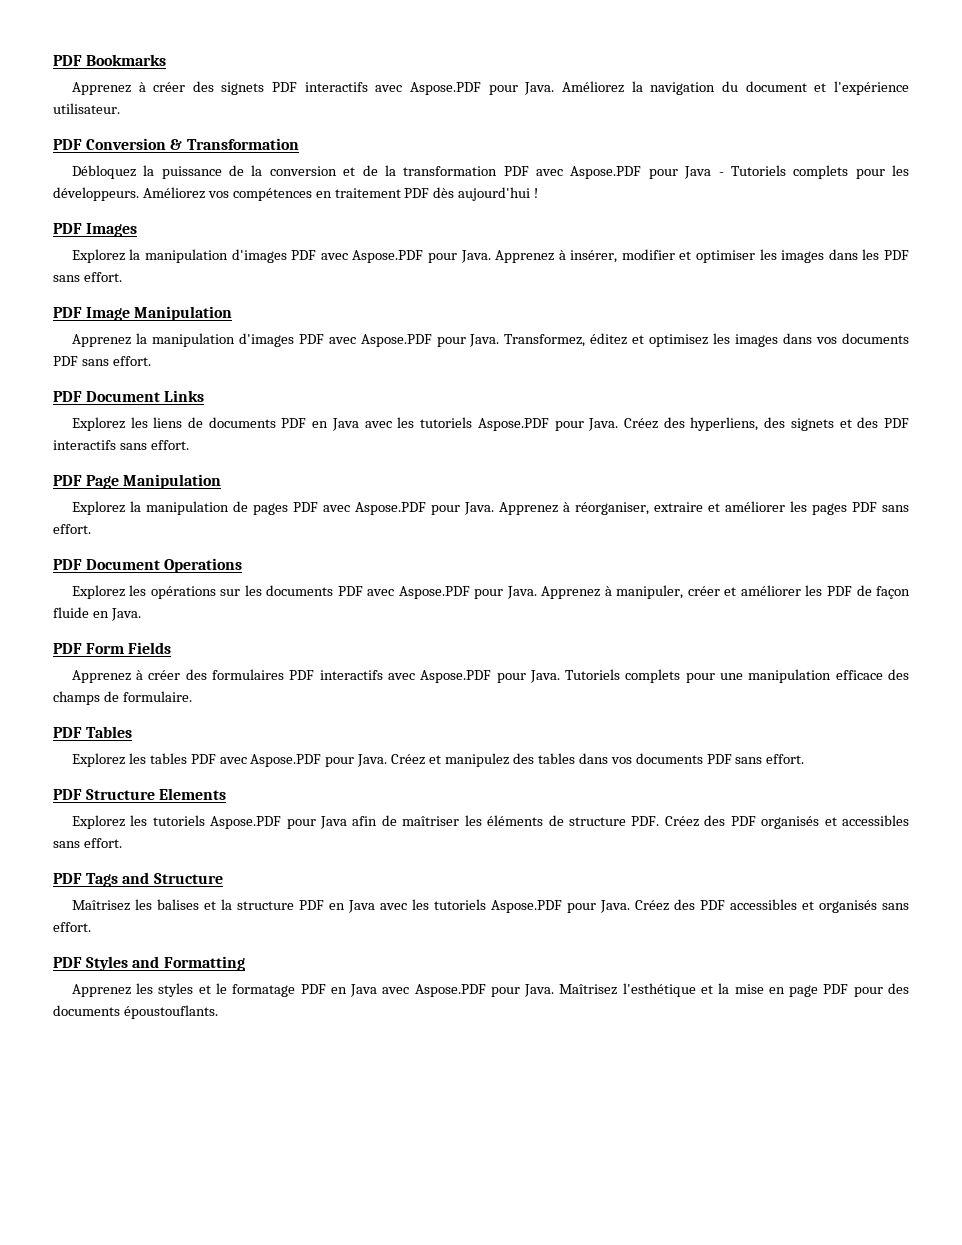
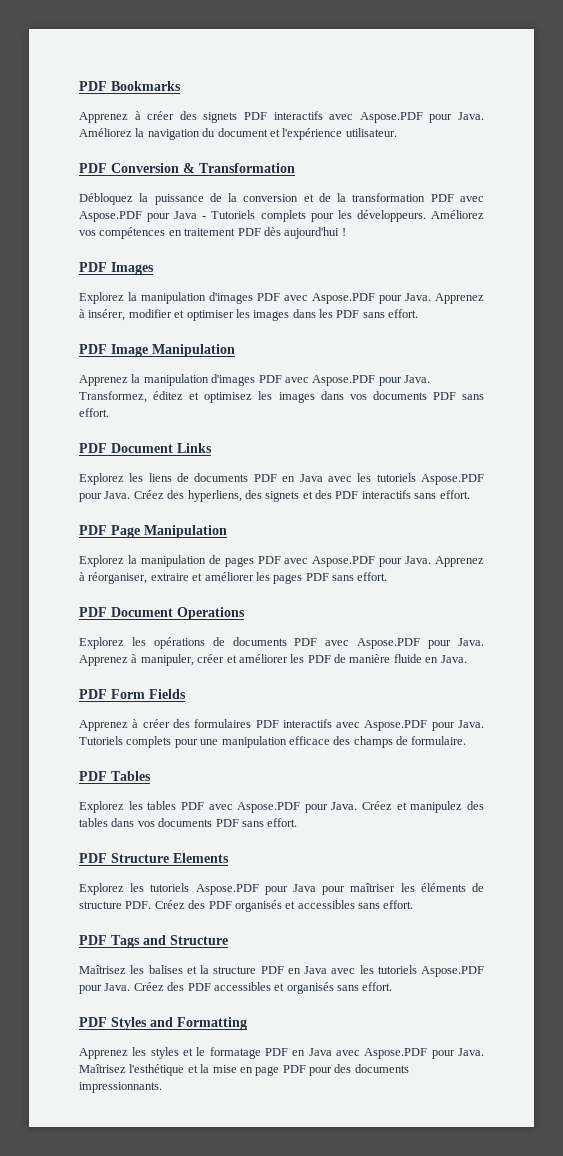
[220,585,262,596] sur les -> [212,637,225,646] de
[875,586,910,599] façon -> [349,654,391,663] manière
[352,815,397,826] afin de -> [322,886,346,895] pour
[123,1005,218,1019] époustouflants. -> [79,1082,162,1093] impressionnants.

